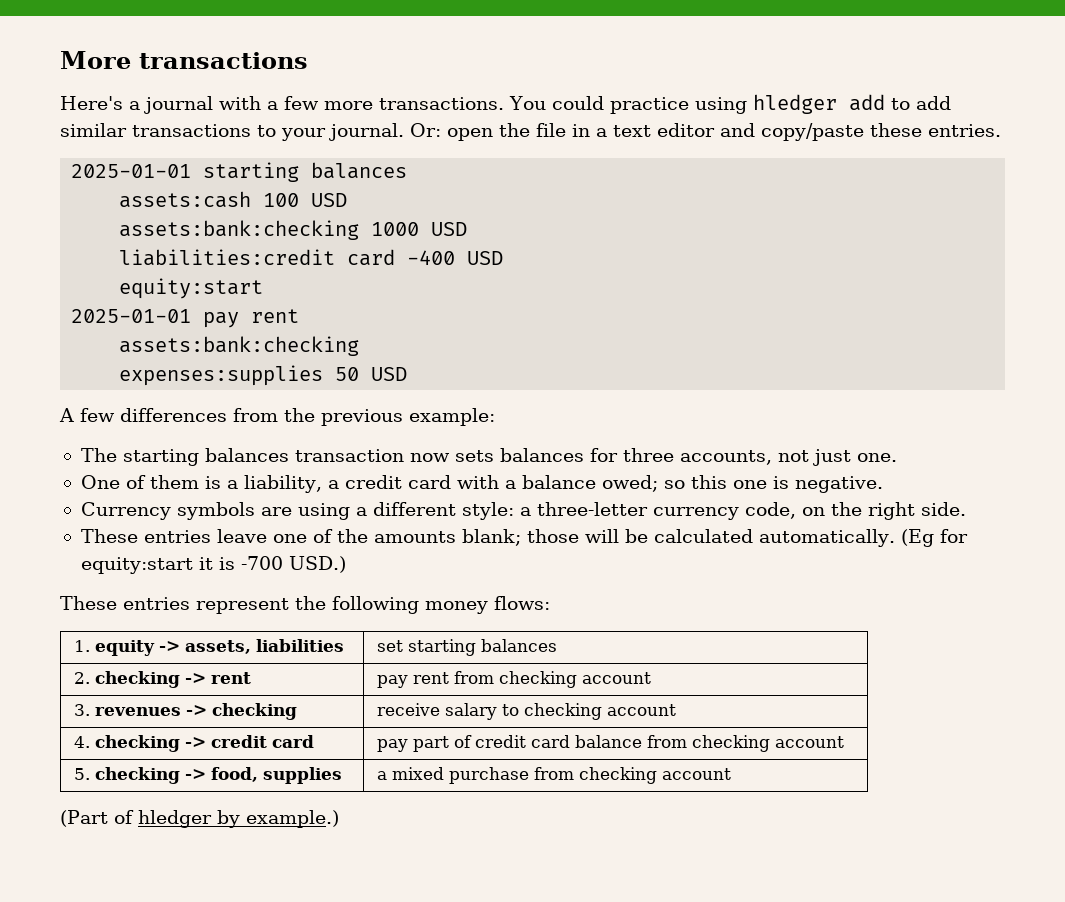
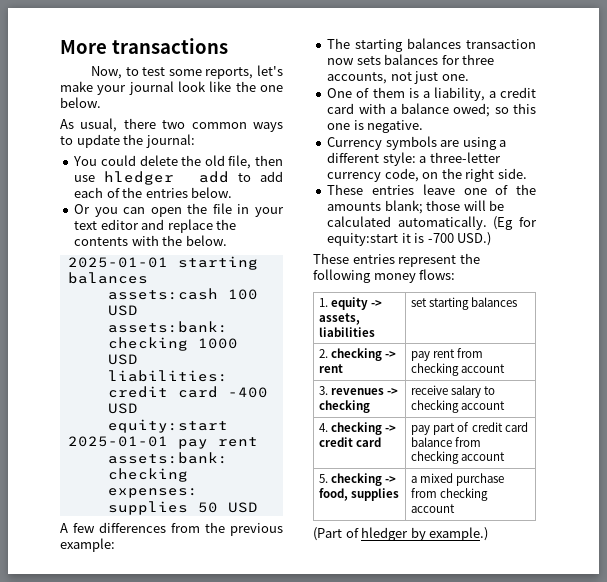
[60,94,951,114] [60,123,441,141] Here's a journal with a few more transactions. You could practice using hledger add to add similar transactions to your journal. Or: -> [90,65,283,79] [60,81,283,95] [60,97,101,108] [60,118,283,132] [60,134,195,148] [73,155,283,169] [74,171,283,185] [74,187,233,198] [74,204,146,217] Now, to test some reports, let's make your journal look like the one below. // As usual, there two common ways to update the journal: // You could delete the old file, then use hledger add to add each of the entries below. // Or you can
[596,128,607,137] a -> [255,207,284,217] your
[761,123,1001,141] copy/paste these entries. -> [167,219,237,233] [74,235,227,246] replace the contents with the below.

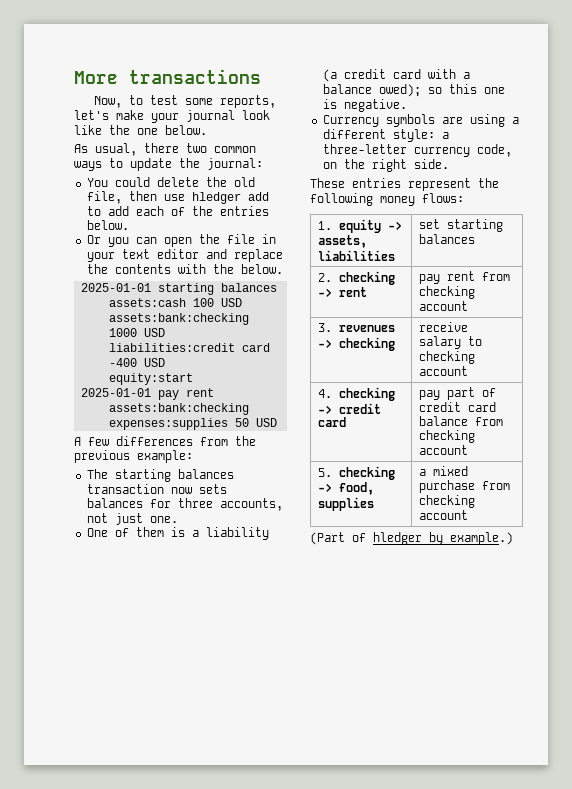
[433,87,496,101] liability, a -> [205,527,269,540] [322,69,337,82] liability (a
[453,103,491,117] owed; -> [378,84,421,97] owed);
[327,184,536,195] [327,200,505,214] [327,216,537,230] [327,232,492,246] // These entries leave one of the amounts blank; those will be calculated automatically. (Eg for equity:start it is -700 USD.) -> (449, 164) none

